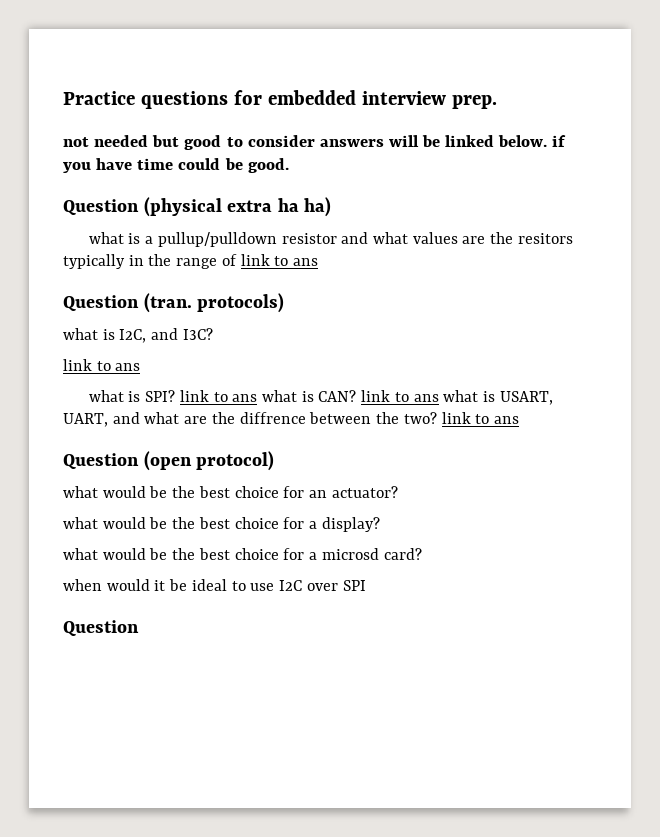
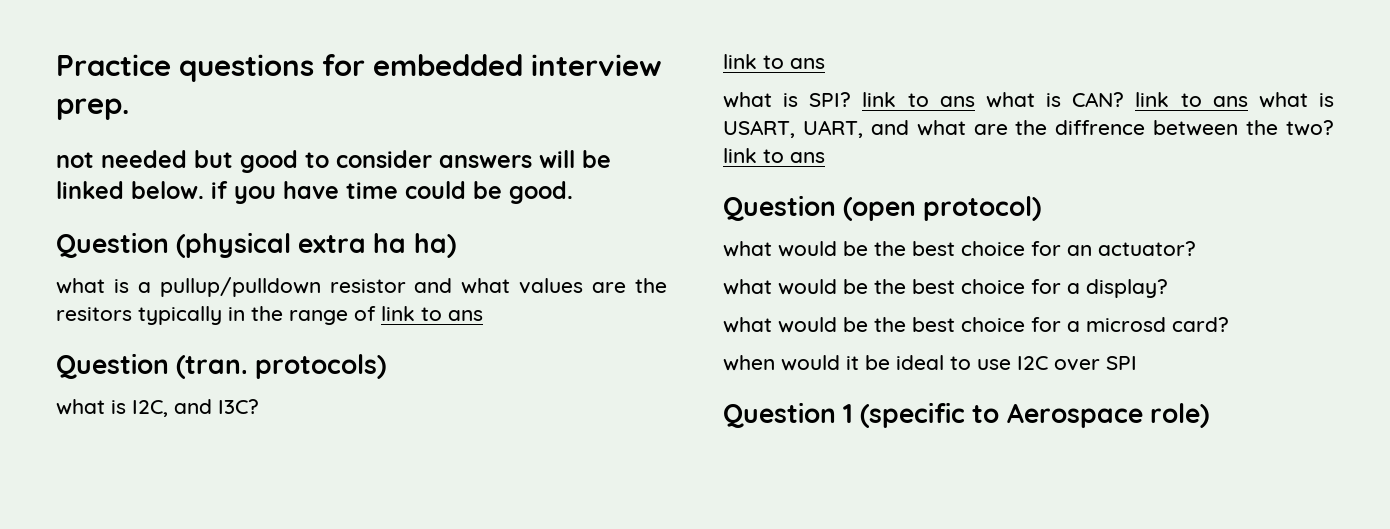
(139, 628) none -> [843,402,1209,428] 1 (specific to Aerospace role)

